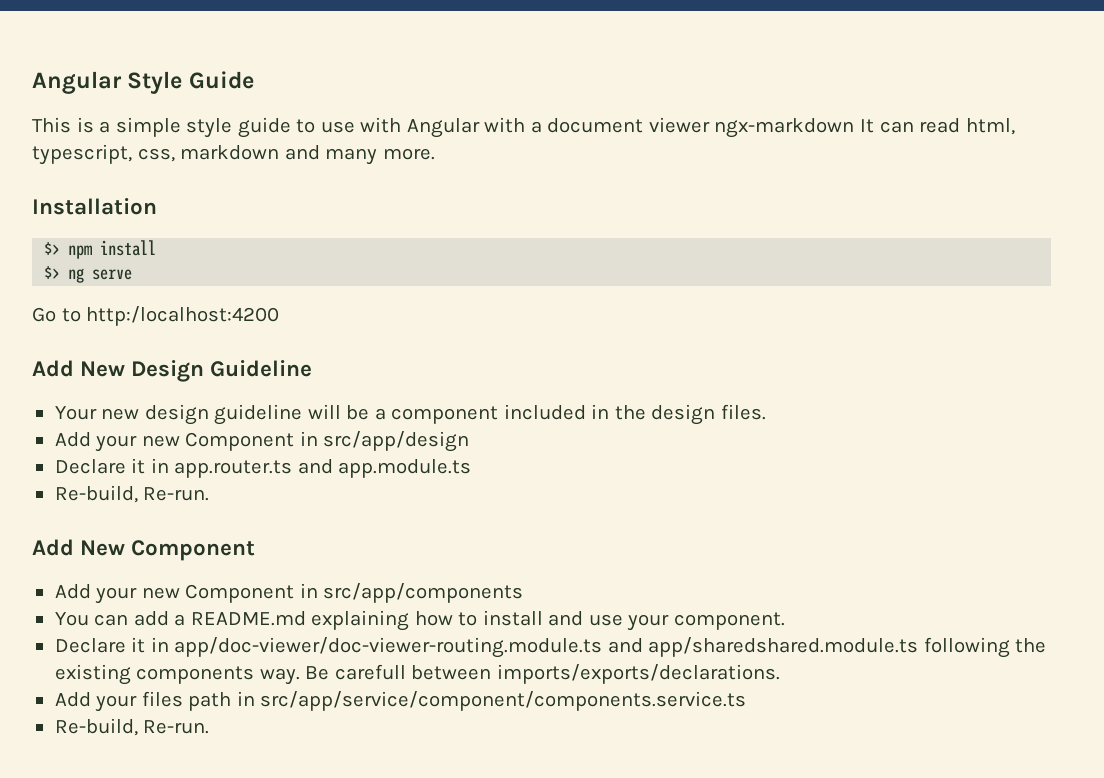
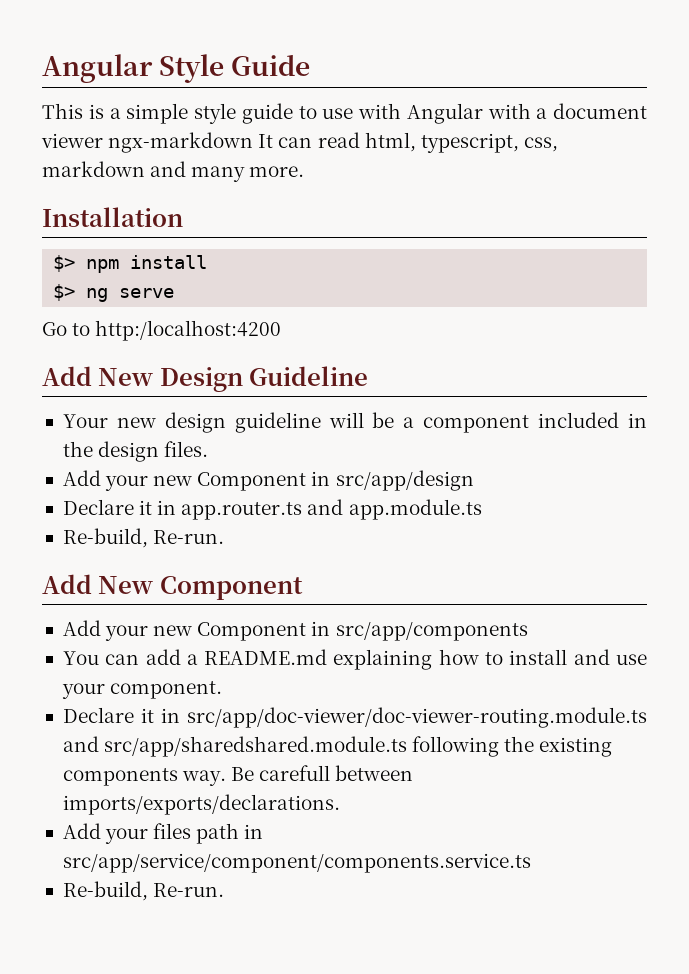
[174,637,919,658] app/doc-viewer/doc-viewer-routing.module.ts and app/sharedshared.module.ts -> [187,707,647,728] [62,736,408,757] src/app/doc-viewer/doc-viewer-routing.module.ts and src/app/sharedshared.module.ts

